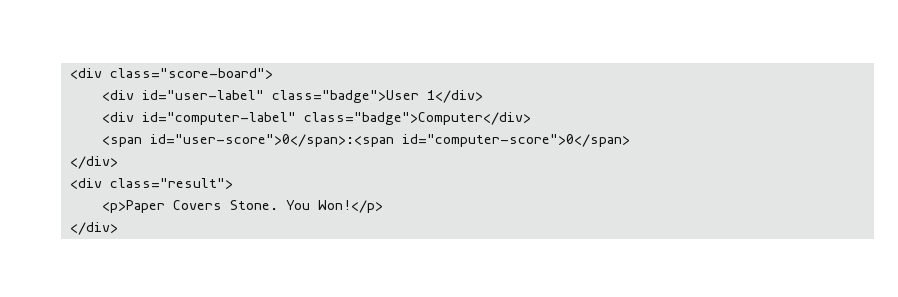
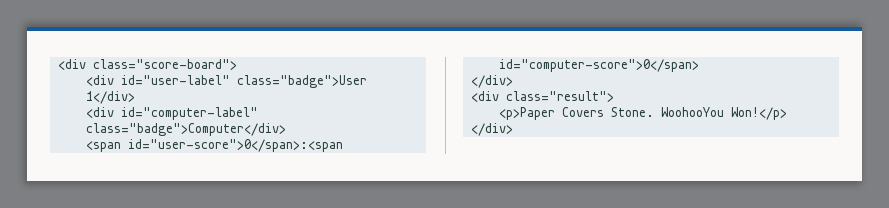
[285,200,310,210] You -> [660,107,724,117] WoohooYou

